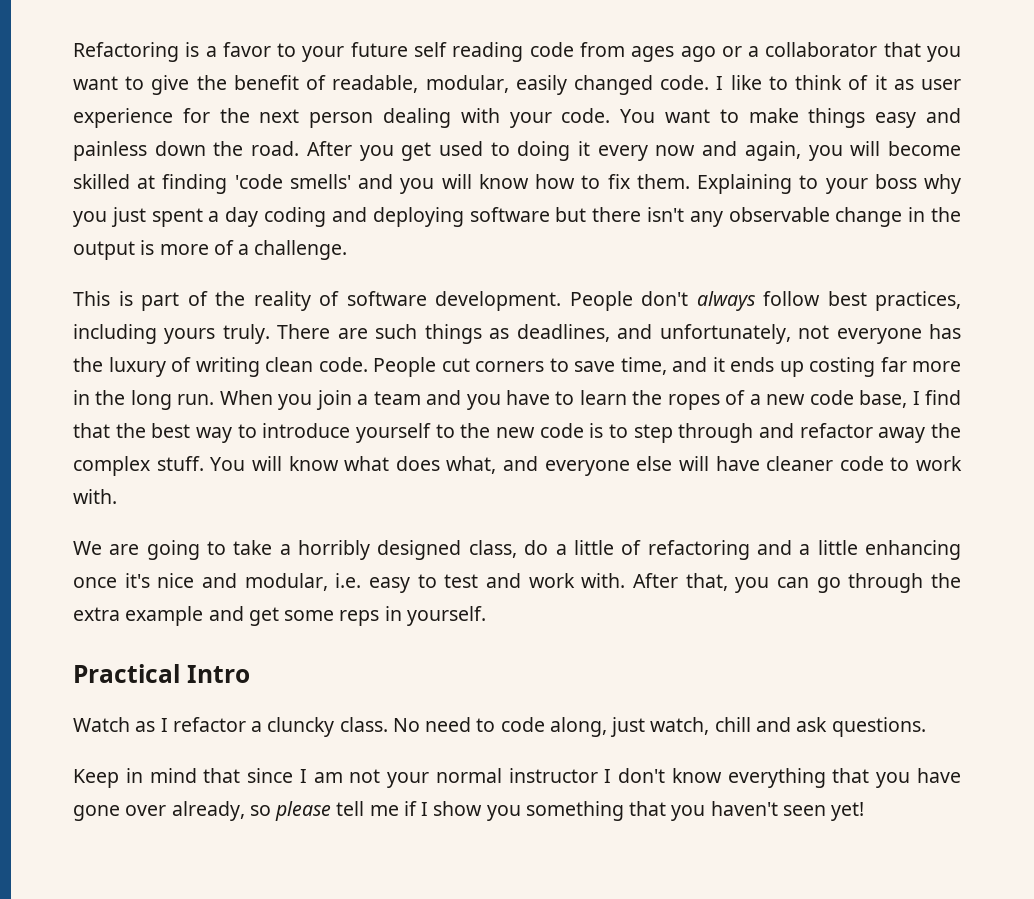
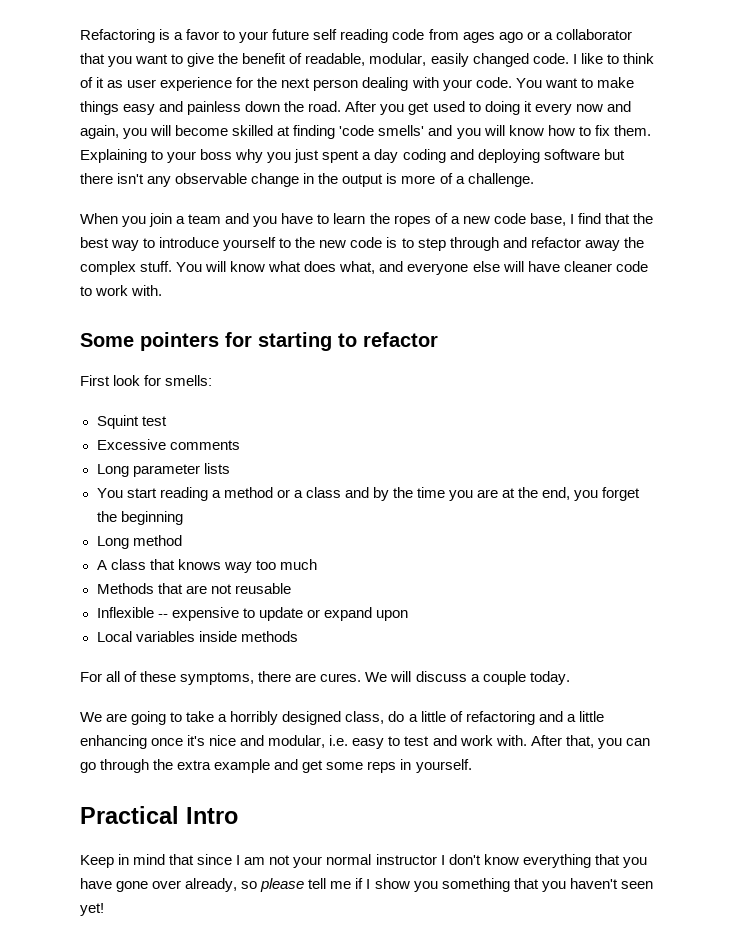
[73,291,961,311] [73,324,961,344] [73,357,961,377] [73,390,215,410] This is part of the reality of software development. People don't always follow best practices, including yours truly. There are such things as deadlines, and unfortunately, not everyone has the luxury of writing clean code. People cut corners to save time, and it ends up costing far more in the long run. -> (534, 180) none
(117, 496) none -> [80,332,438,351] [80,375,213,386] [96,415,167,429] [96,439,240,450] [96,463,230,477] [96,487,641,501] [96,511,183,525] [96,535,182,549] [96,559,317,573] [96,583,291,594] [96,607,408,621] [96,631,298,642] [80,671,570,685] // Some pointers for starting to refactor // First look for smells: // Squint test // Excessive comments // Long parameter lists // You start reading a method or a class and by the time you are at the end, you forget the beginning // Long method // A class that knows way too much // Methods that are not reusable // Inflexible -- expensive to update or expand upon // Local variables inside methods // For all of these symptoms, there are cures. We will discuss a couple today.
[73,717,926,737] // Watch as I refactor a cluncky class. No need to code along, just watch, chill and ask questions. -> (238, 815) none

